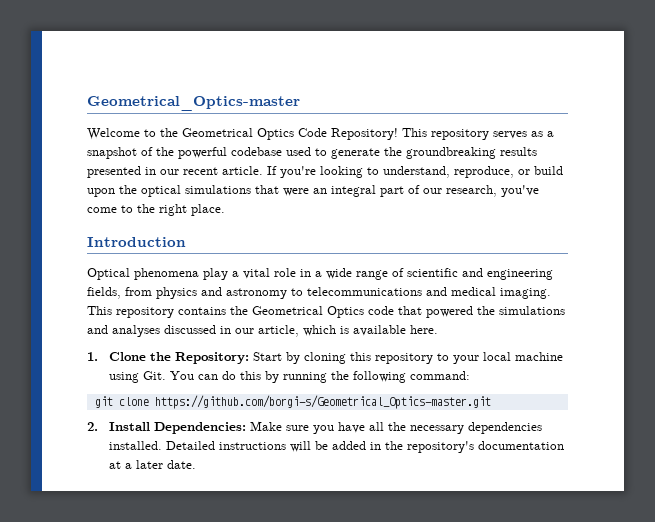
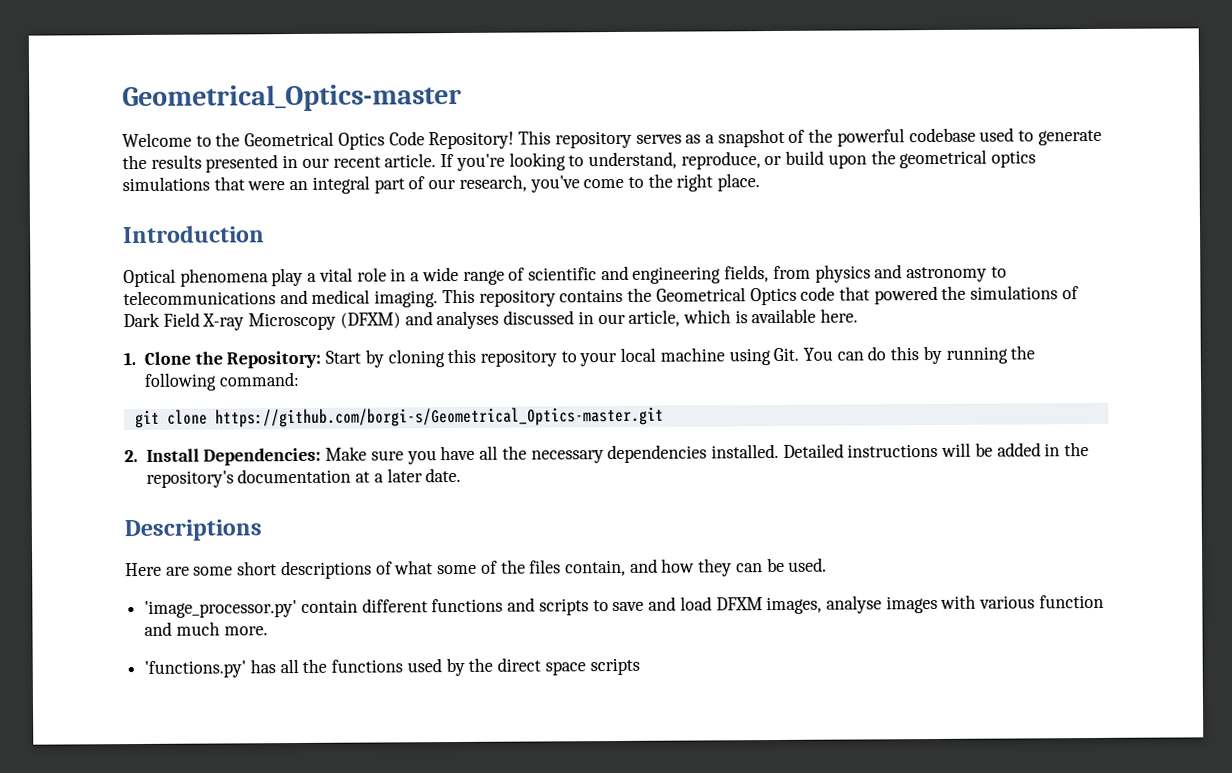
[406,147,496,159] groundbreaking -> (147, 162) none
[141,185,181,197] optical -> [899,149,1037,169] geometrical optics
(565, 310) none -> [1061,286,1079,300] [123,312,401,331] of Dark Field X-ray Microscopy (DFXM)
(197, 464) none -> [124,519,262,542] [125,557,828,580] [144,594,1104,618] [144,621,268,636] [144,657,640,678] // Descriptions // Here are some short descriptions of what some of the files contain, and how they can be used. // 'image_processor.py' contain different functions and scripts to save and load DFXM images, analyse images with various function and much more. // 'functions.py' has all the functions used by the direct space scripts

